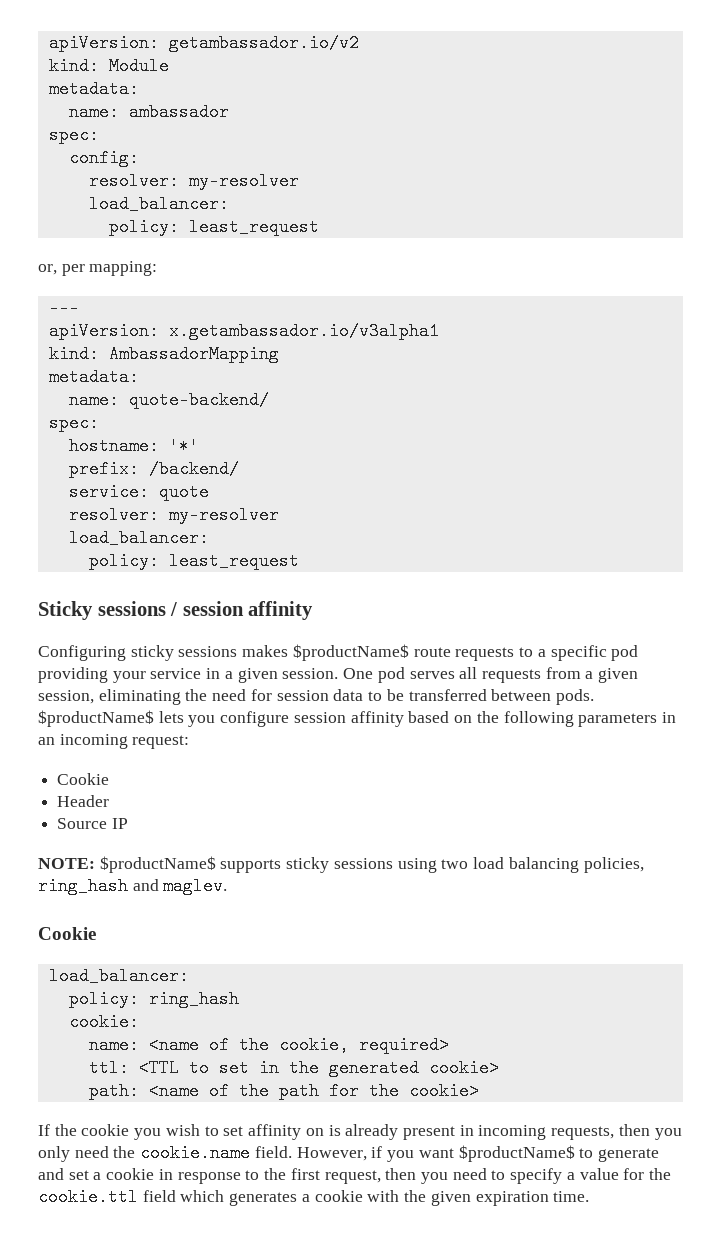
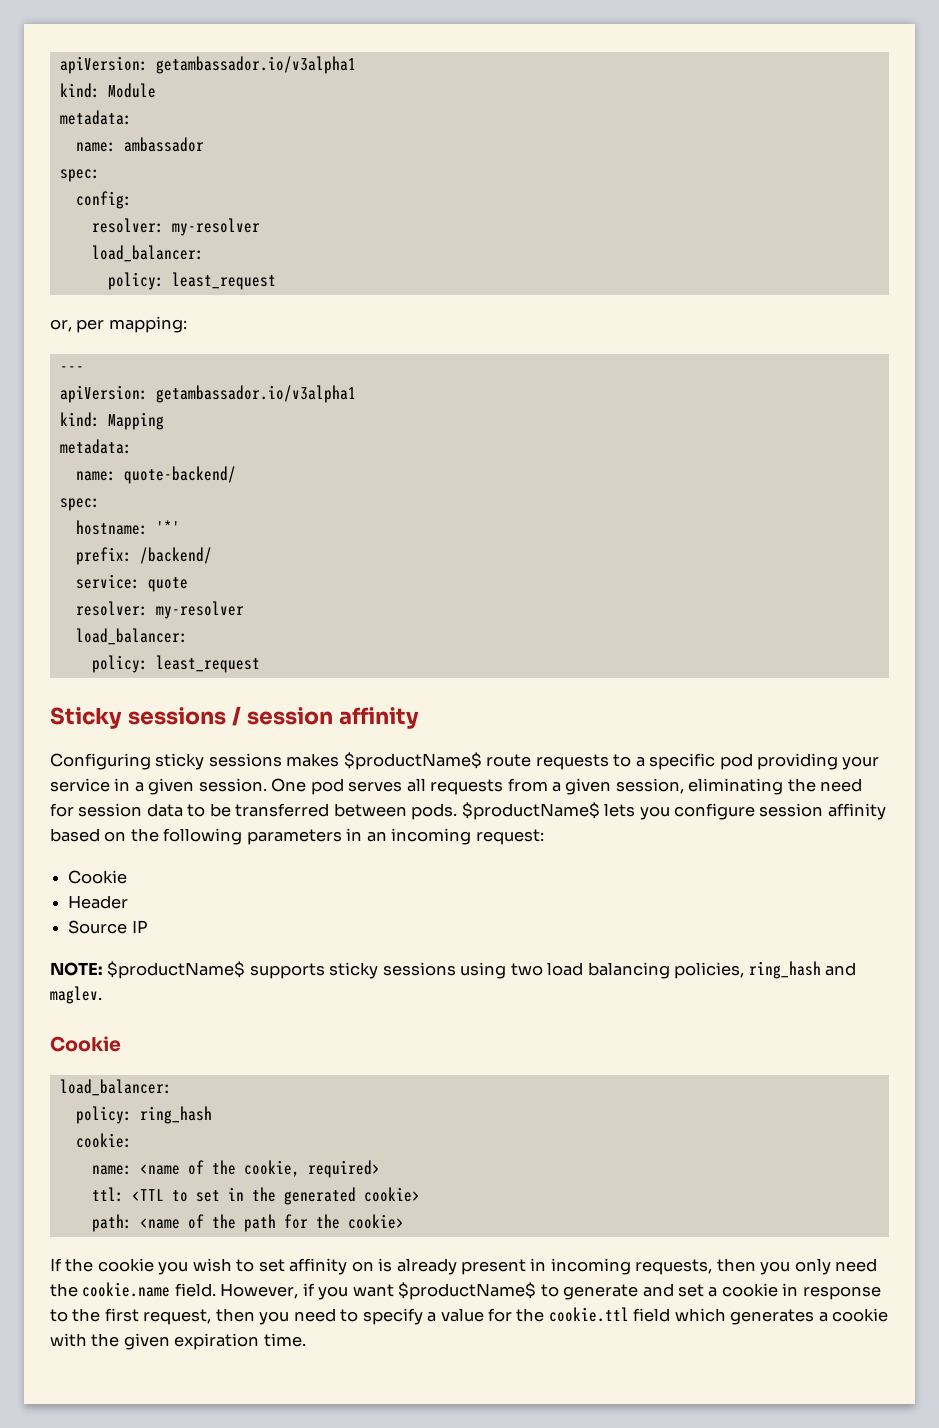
[48,34,359,52] apiVersion: getambassador.io/v2 -> [59,56,356,74] apiVersion: getambassador.io/v3alpha1
[168,322,439,340] [48,345,279,363] x.getambassador.io/v3alpha1 // kind: AmbassadorMapping -> [155,385,356,403] [59,412,164,430] getambassador.io/v3alpha1 // kind: Mapping

